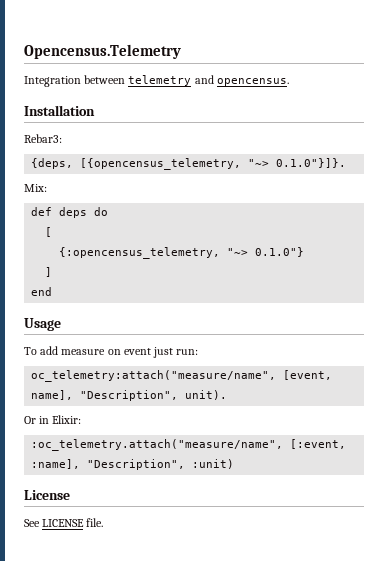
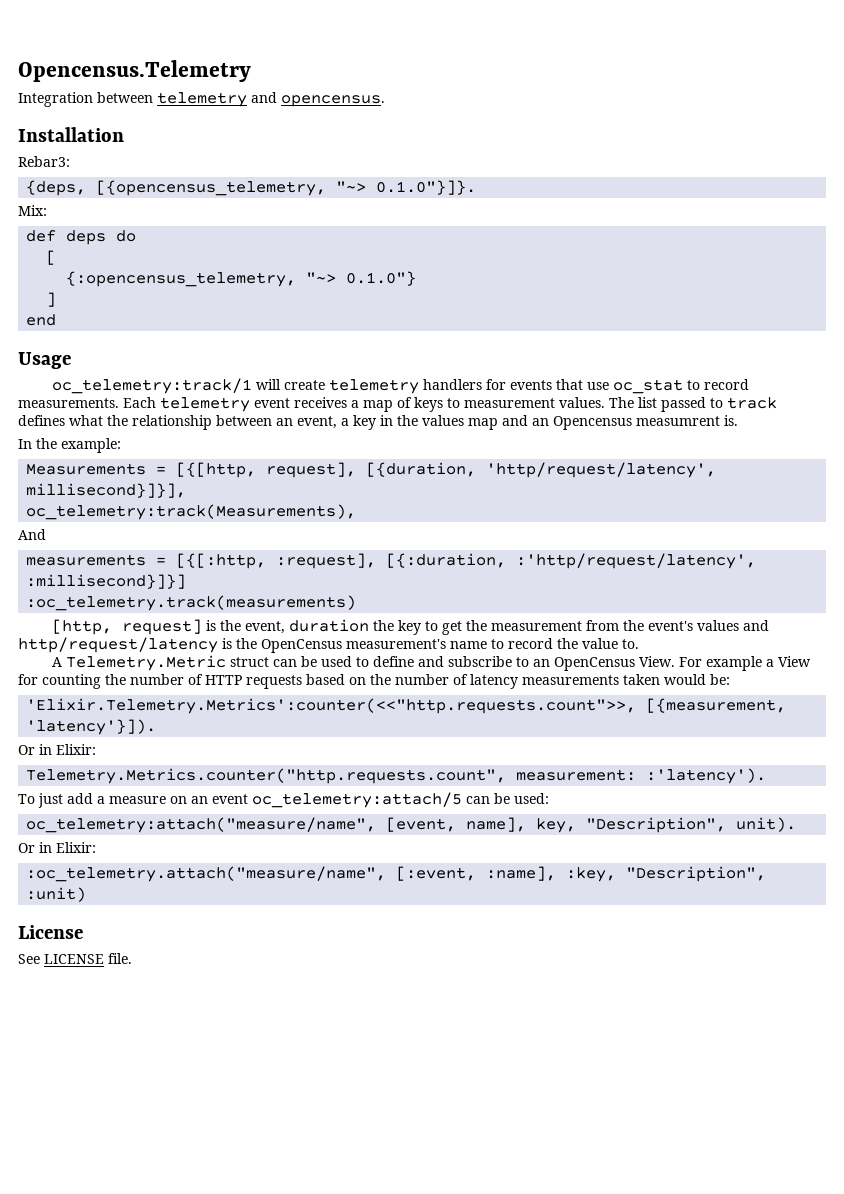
[24,346,199,358] To add measure on event just run: -> [51,378,749,394] [18,397,777,412] [18,415,738,430] [18,438,121,453] [26,462,717,478] [26,483,187,498] [26,504,357,520] [18,529,46,540] [26,553,757,569] [26,574,187,589] [26,595,357,611] [51,619,769,635] [18,637,639,653] [51,655,811,671] [18,674,730,689] [26,698,787,714] [26,719,157,735] [18,744,96,755] [26,768,767,784] [18,792,549,808] oc_telemetry:track/1 will create telemetry handlers for events that use oc_stat to record measurements. Each telemetry event receives a map of keys to measurement values. The list passed to track defines what the relationship between an event, a key in the values map and an Opencensus measumrent is. // In the example: // Measurements = [{[http, request], [{duration, 'http/request/latency', millisecond}]}], // oc_telemetry:track(Measurements), // And // measurements = [{[:http, :request], [{:duration, :'http/request/latency', :millisecond}]}] // :oc_telemetry.track(measurements) // [http, request] is the event, duration the key to get the measurement from the event's values and http/request/latency is the OpenCensus measurement's name to record the value to. // A Telemetry.Metric struct can be used to define and subscribe to an OpenCensus View. For example a View for counting the number of HTTP requests based on the number of latency measurements taken would be: // 'Elixir.Telemetry.Metrics':counter(<<"http.requests.count">>, [{measurement, 'latency'}]). // Or in Elixir: // Telemetry.Metrics.counter("http.requests.count", measurement: :'latency'). // To just add a measure on an event oc_telemetry:attach/5 can be used:
(74, 395) none -> [536,818,577,833] key,
(81, 464) none -> [566,867,617,882] :key,

